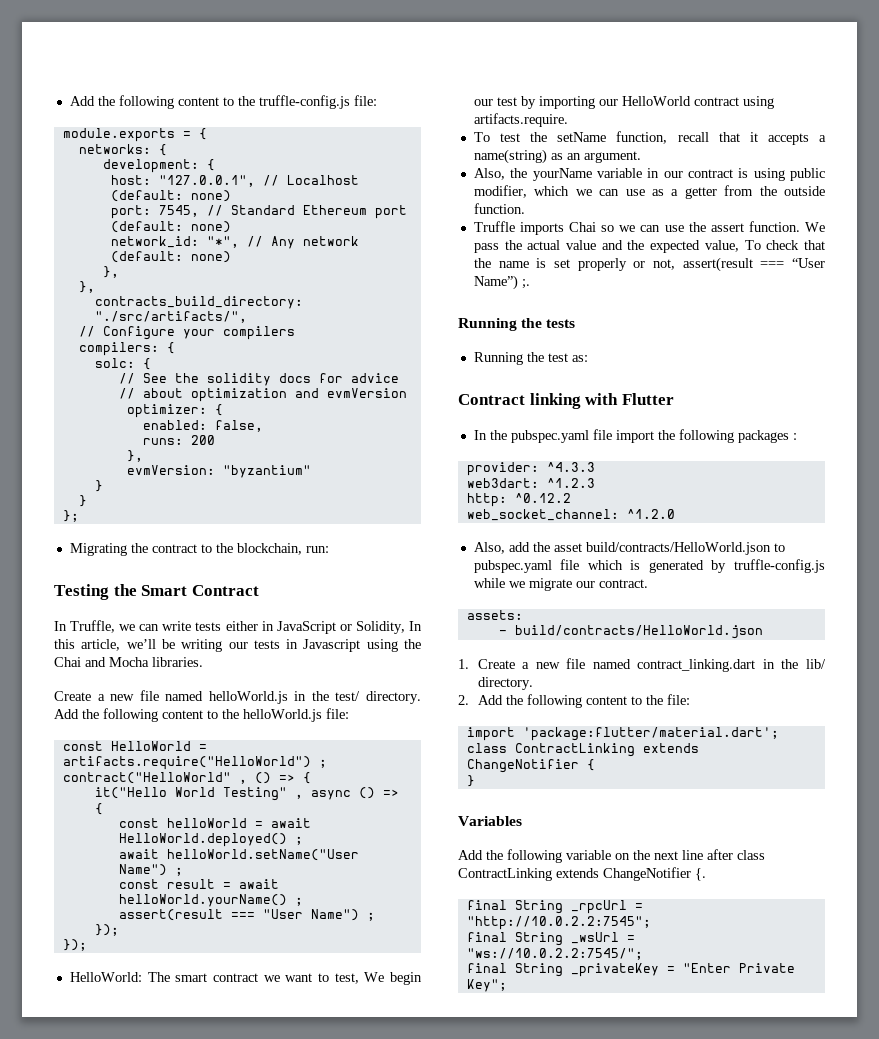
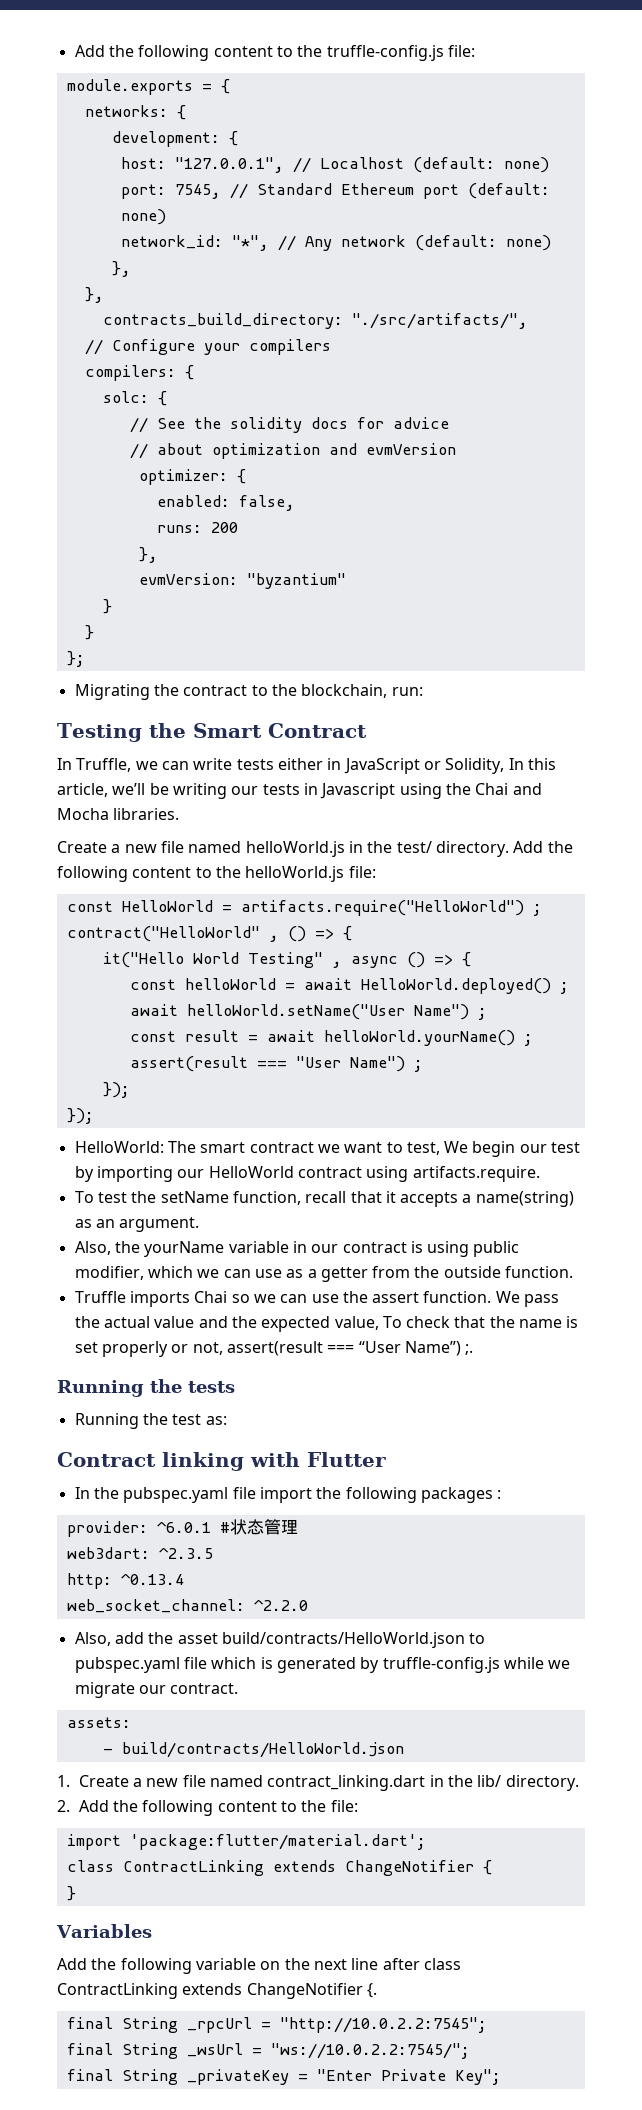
[546,462,595,472] ^4.3.3 -> [156,1519,298,1535] ^6.0.1 #状态管理
[546,478,595,488] ^1.2.3 -> [158,1547,213,1559] ^2.3.5
[514,493,571,503] ^0.12.2 -> [120,1573,184,1585] ^0.13.4
[626,509,675,519] ^1.2.0 -> [253,1599,308,1611] ^2.2.0

